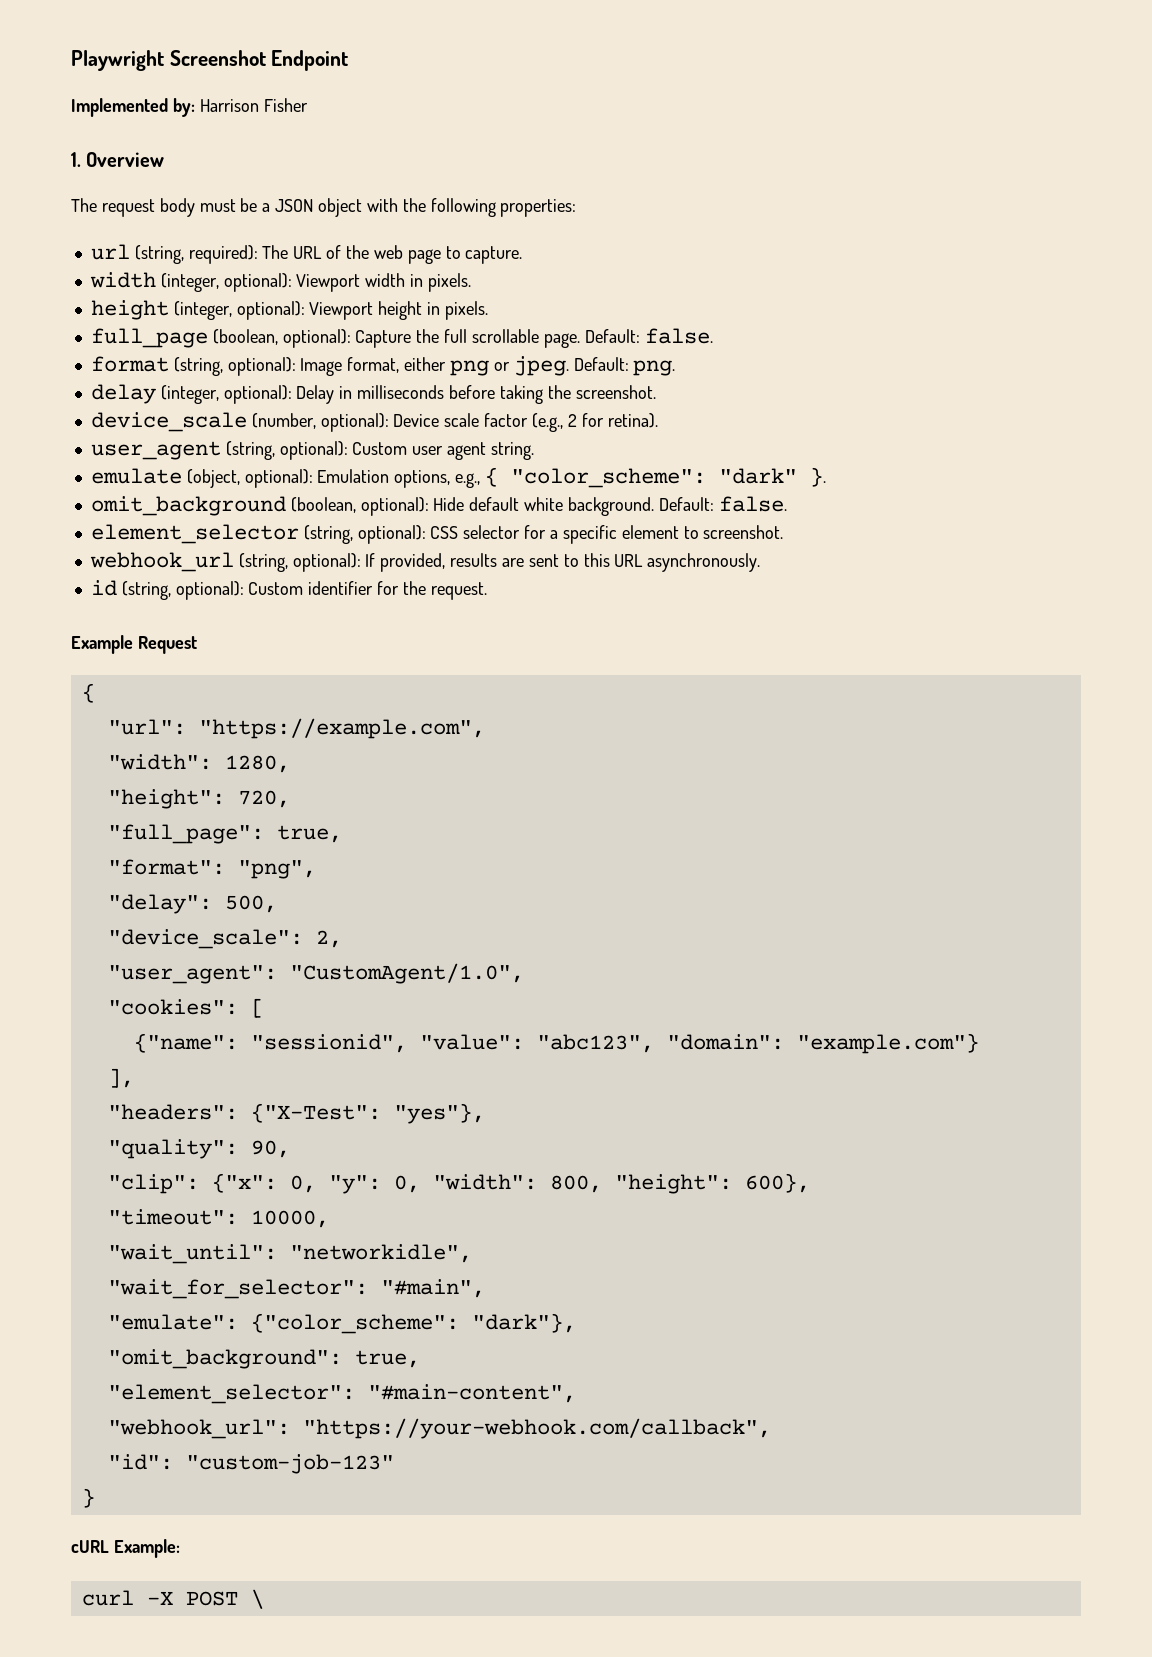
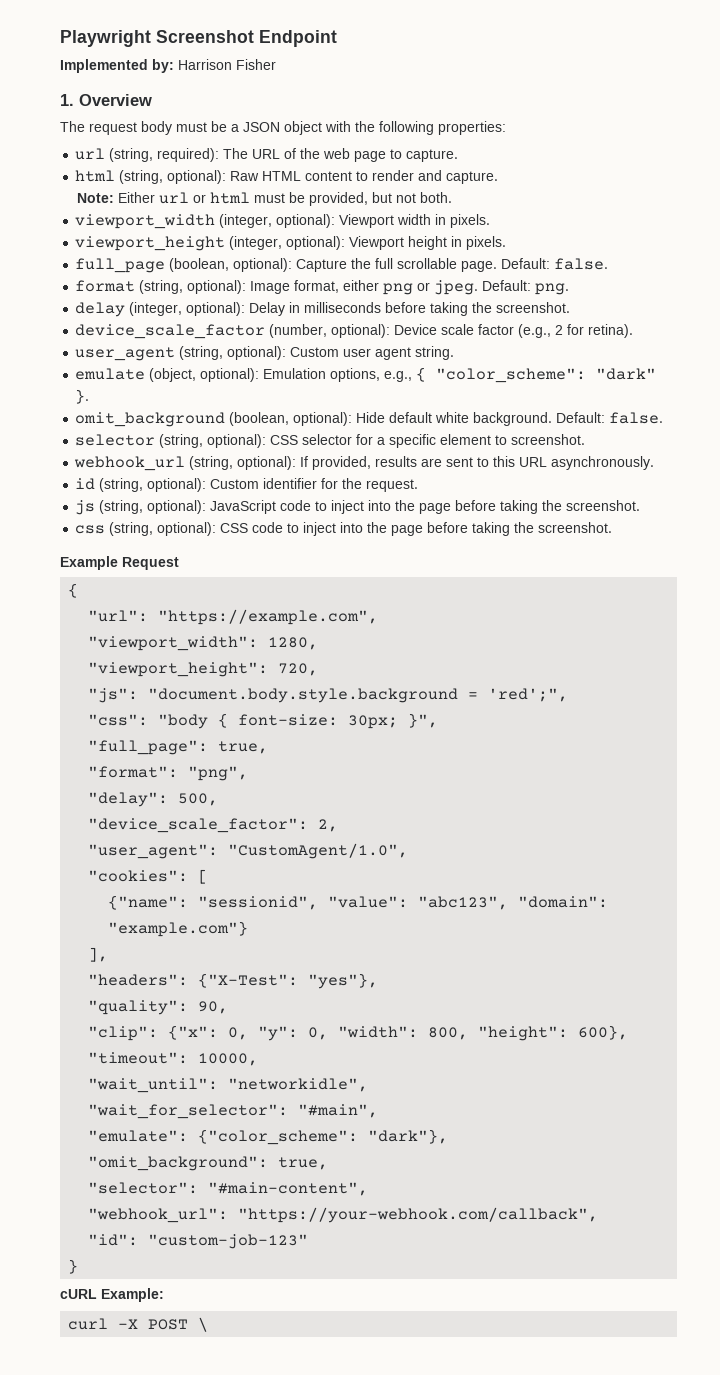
[89,272,156,288] width -> [75,170,499,184] [76,192,452,206] [75,214,216,229] html (string, optional): Raw HTML content to render and capture. // Note: Either url or html must be provided, but not both. // viewport_width
[90,300,169,320] height -> [75,236,226,251] viewport_height
[90,412,247,432] device_scale -> [75,324,266,339] device_scale_factor
[90,524,299,544] element_selector -> [75,434,156,446] selector
(487, 591) none -> [75,500,641,515] [75,522,613,536] // js (string, optional): JavaScript code to inject into the page before taking the screenshot. // css (string, optional): CSS code to inject into the page before taking the screenshot.
[107,754,212,770] "width": -> [88,636,259,651] "viewport_width":
[107,789,225,809] "height": -> [88,662,269,677] "viewport_height":
(290, 799) none -> [88,688,569,703] [88,713,439,729] // "js": "document.body.style.background = 'red';", // "css": "body { font-size: 30px; }",
[107,929,303,949] "device_scale": -> [88,818,309,833] "device_scale_factor":
[107,1384,355,1404] "element_selector": -> [88,1182,199,1194] "selector":

